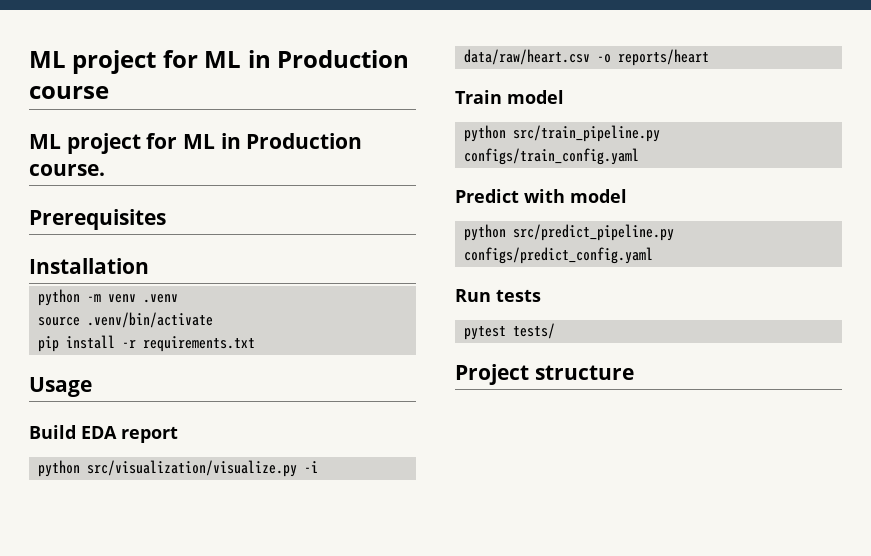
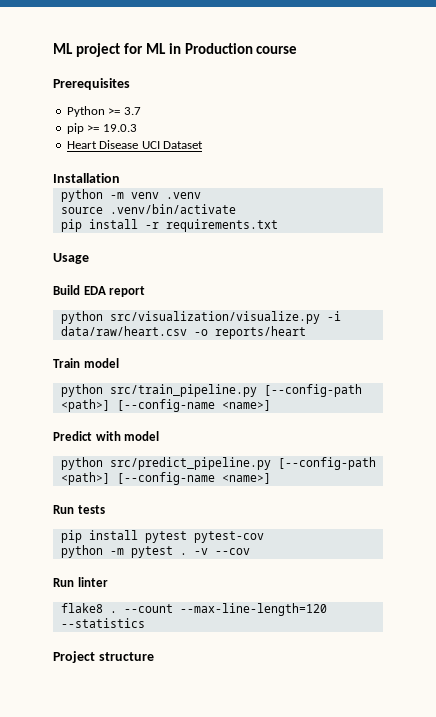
[29,133,363,154] [29,164,105,176] [29,209,166,230] ML project for ML in Production course. // Prerequisites -> [53,78,130,90] [66,106,141,117] [66,123,137,134] [66,140,203,149] Prerequisites // Python >= 3.7 // pip >= 19.0.3 // Heart Disease UCI Dataset
[464,148,640,165] configs/train_config.yaml -> [263,384,362,397] [60,399,271,412] [--config-path <path>] [--config-name <name>]
[464,247,654,264] [455,289,541,302] [464,323,556,340] configs/predict_config.yaml // Run tests // pytest tests/ -> [277,457,376,470] [60,472,271,485] [53,505,105,514] [60,530,264,543] [60,545,250,558] [53,577,108,587] [60,603,327,616] [60,618,145,628] [--config-path <path>] [--config-name <name>] // Run tests // pip install pytest pytest-cov // python -m pytest . -v --cov // Run linter // flake8 . --count --max-line-length=120 --statistics

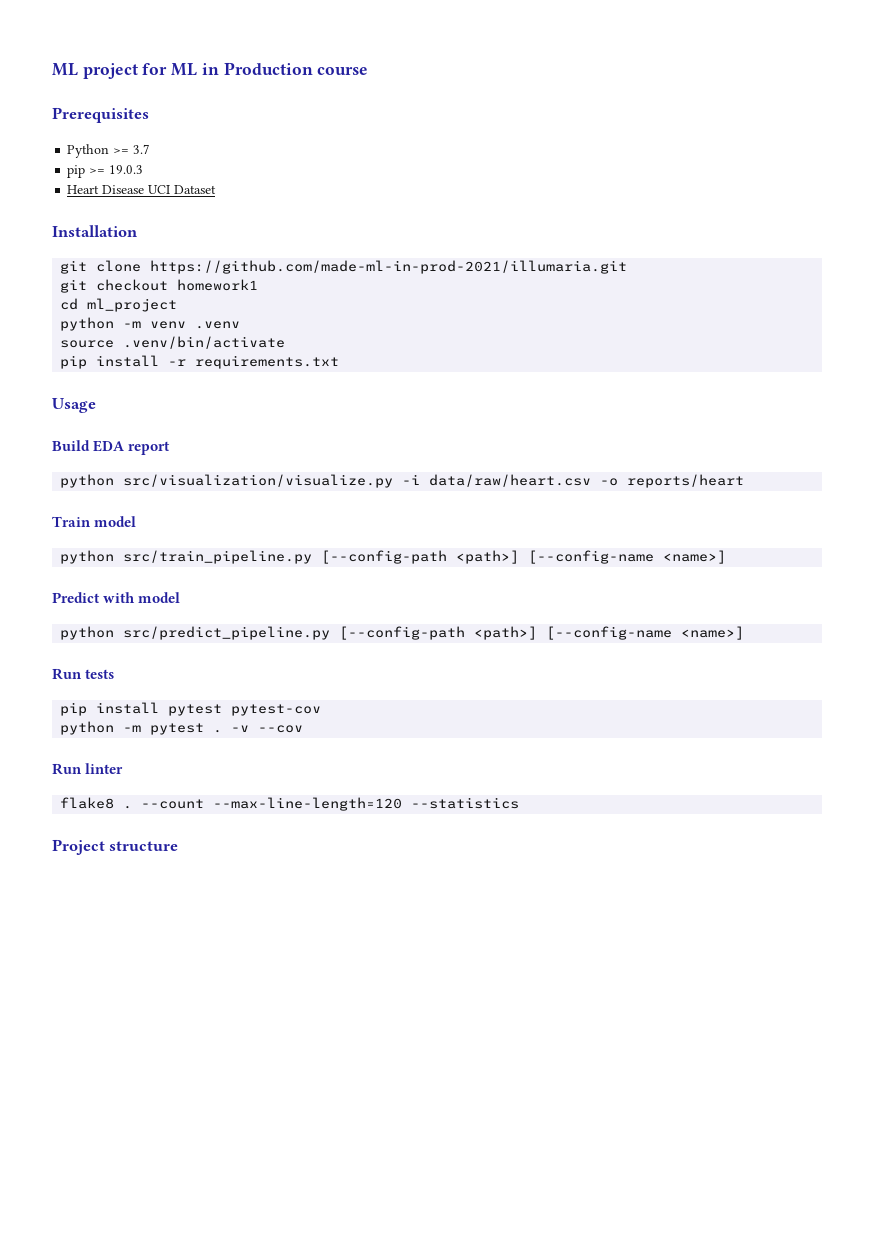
(120, 178) none -> [60,260,628,274] [60,279,259,293] [60,298,178,312] // git clone https://github.com/made-ml-in-prod-2021/illumaria.git // git checkout homework1 // cd ml_project

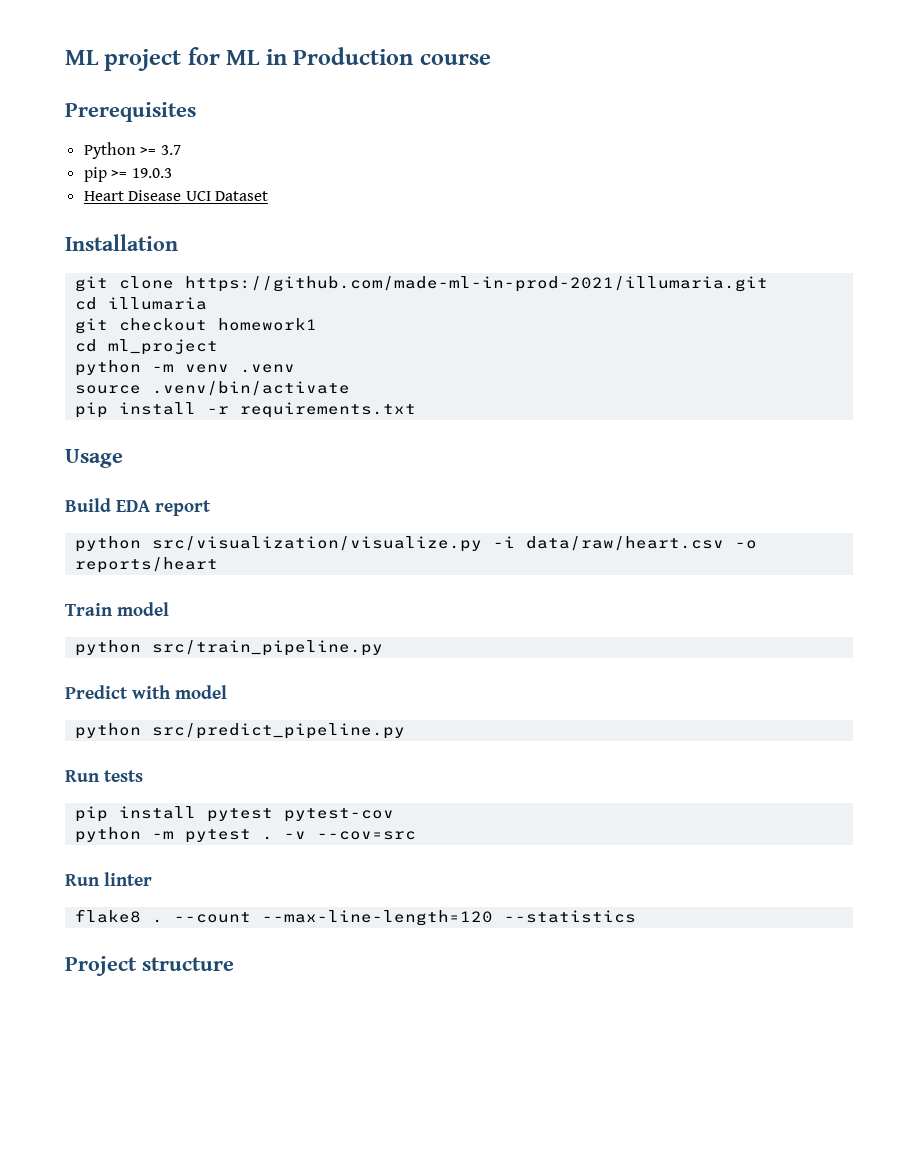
(628, 267) none -> [75,297,208,310] // cd illumaria
[321,550,727,564] [--config-path <path>] [--config-name <name>] -> (384, 648) none
[339,626,745,640] [--config-path <path>] [--config-name <name>] -> (406, 731) none
[258,725,304,733] --cov -> [317,831,417,840] --cov=src

